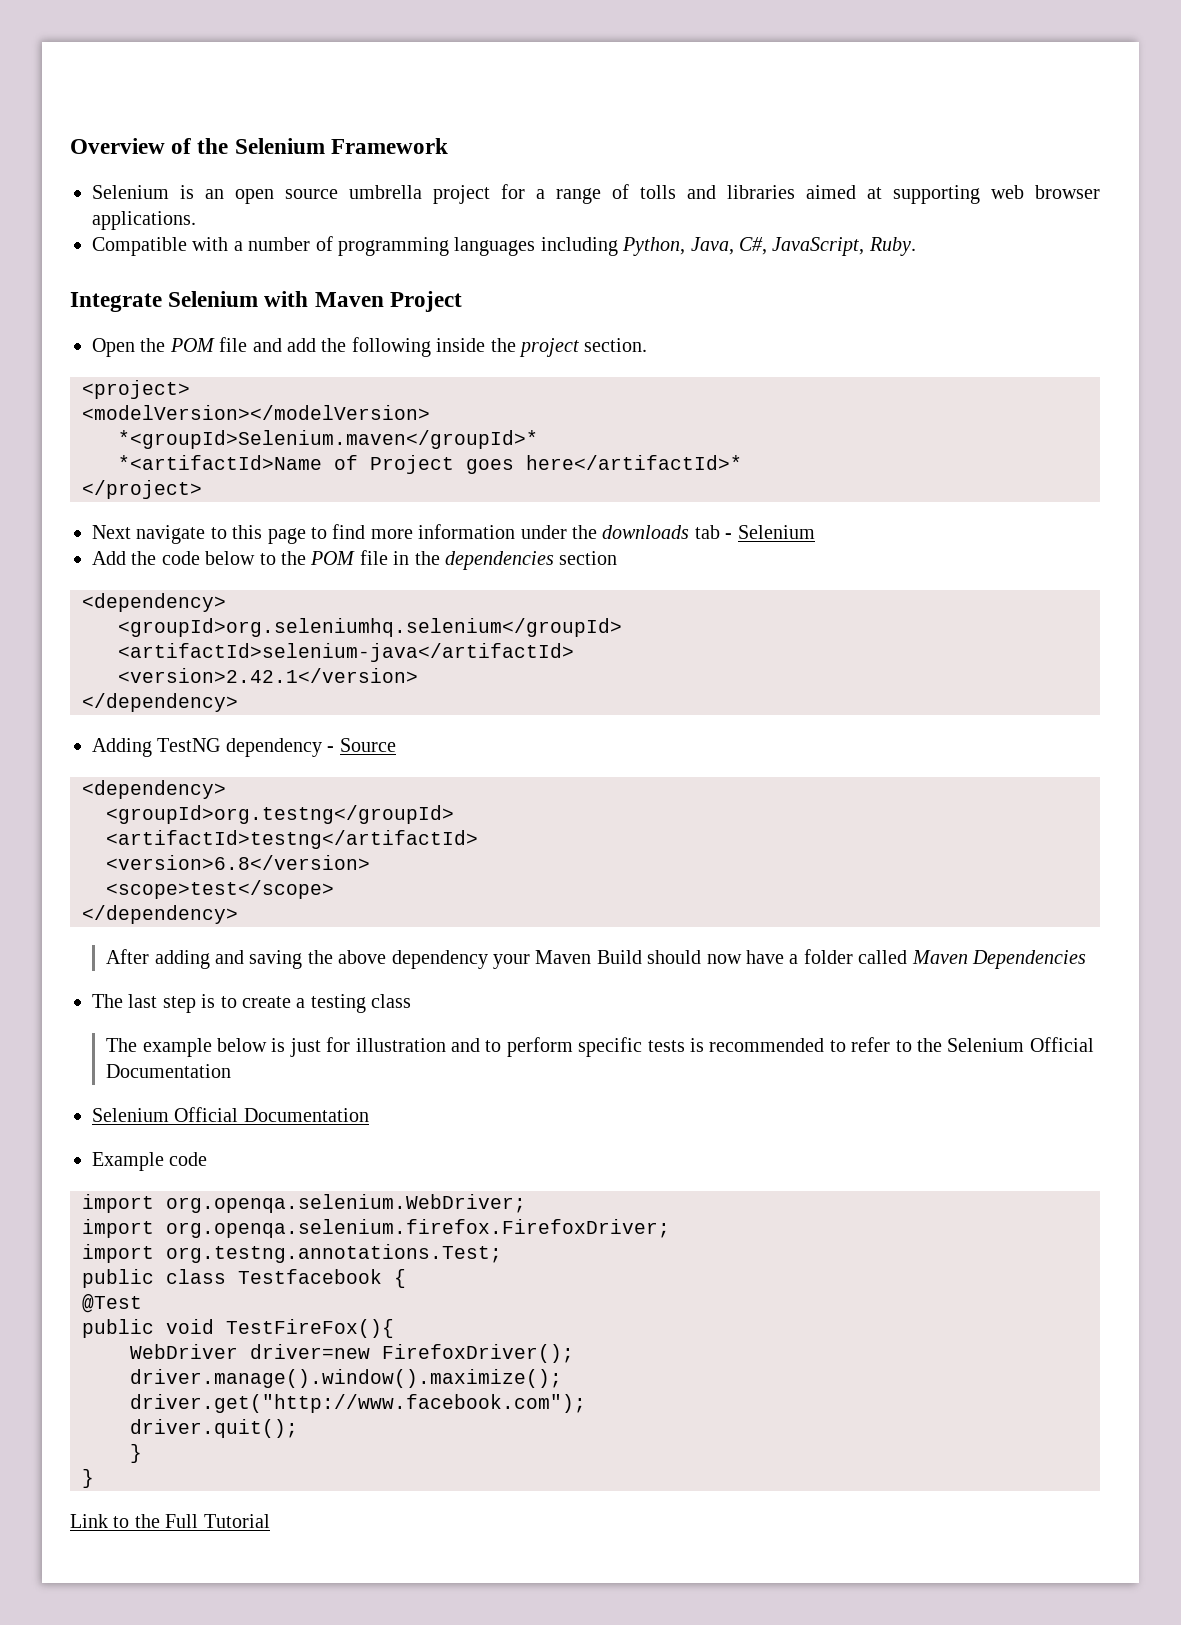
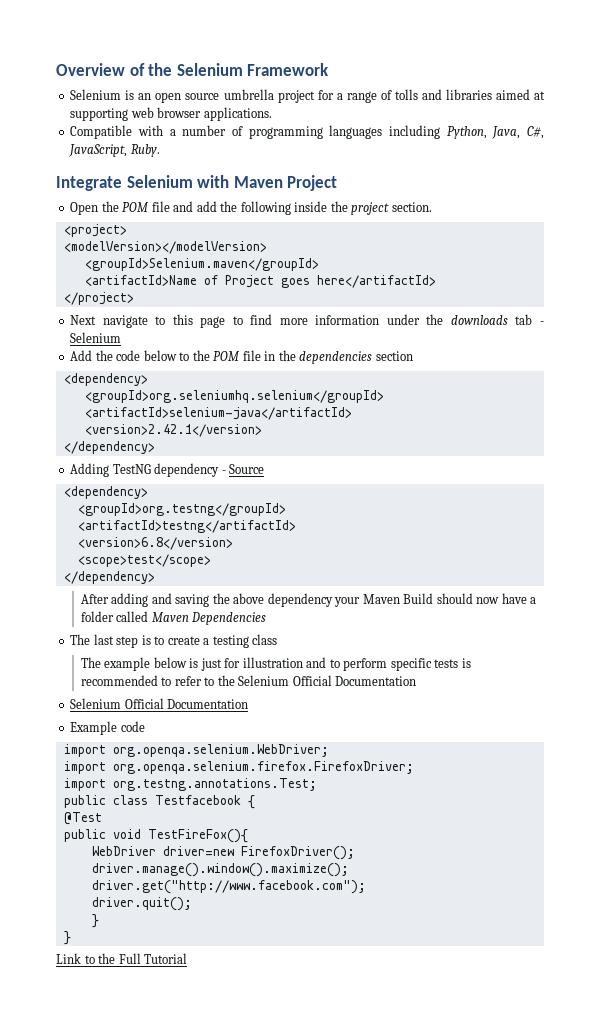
[118,430,538,449] [118,455,322,470] *<groupId>Selenium.maven</groupId>* // *<artifactId>Name -> [84,258,319,271] [84,275,197,286] <groupId>Selenium.maven</groupId> // <artifactId>Name
[526,455,742,470] here</artifactId>* -> [316,275,436,288] here</artifactId>

